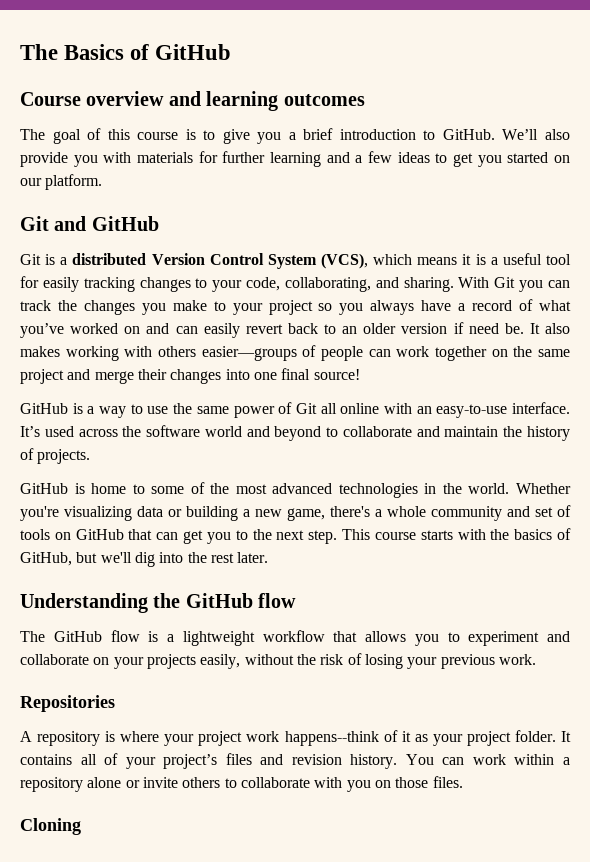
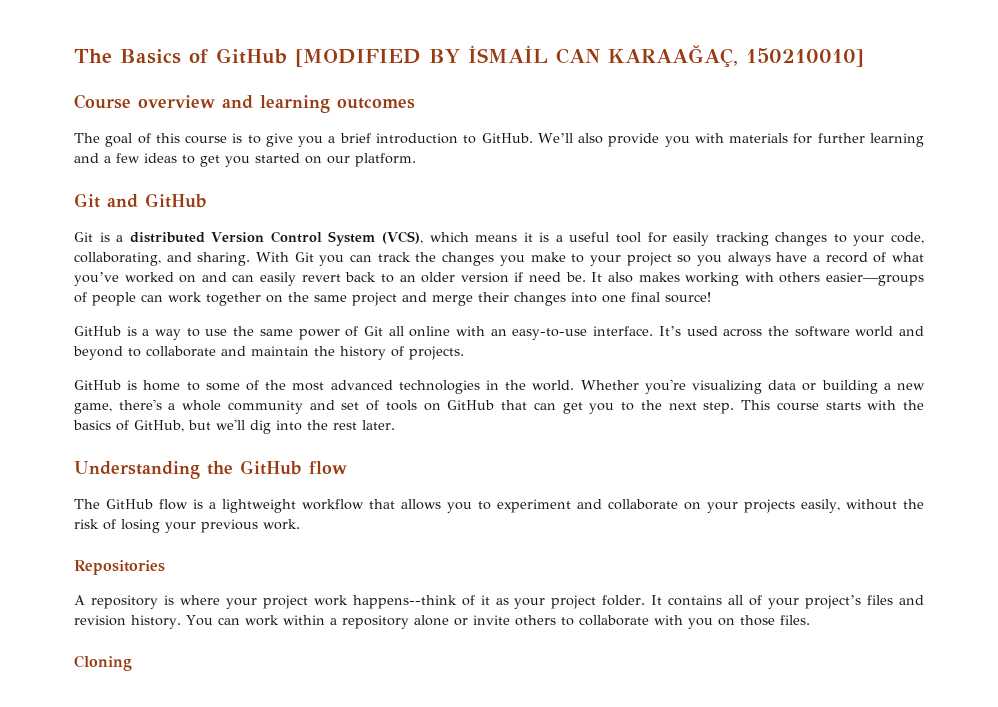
(232, 52) none -> [295,45,864,67] [MODIFIED BY İSMAİL CAN KARAAĞAÇ, 150210010]

